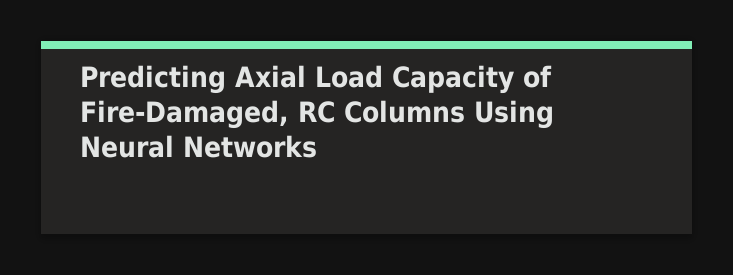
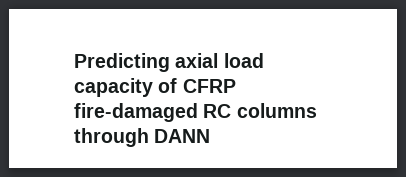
[235,65,552,94] [80,100,554,129] [80,135,317,158] Axial Load Capacity of Fire-Damaged, RC Columns Using Neural Networks -> [175,53,264,68] [74,78,236,97] [74,103,317,122] [74,128,211,147] axial load capacity of CFRP fire-damaged RC columns through DANN

